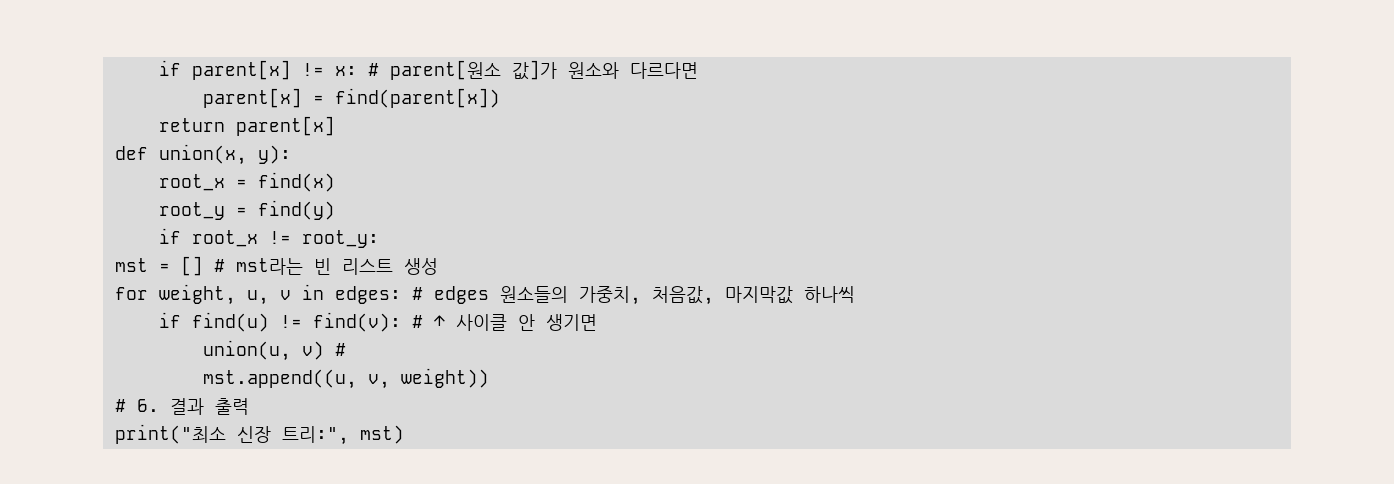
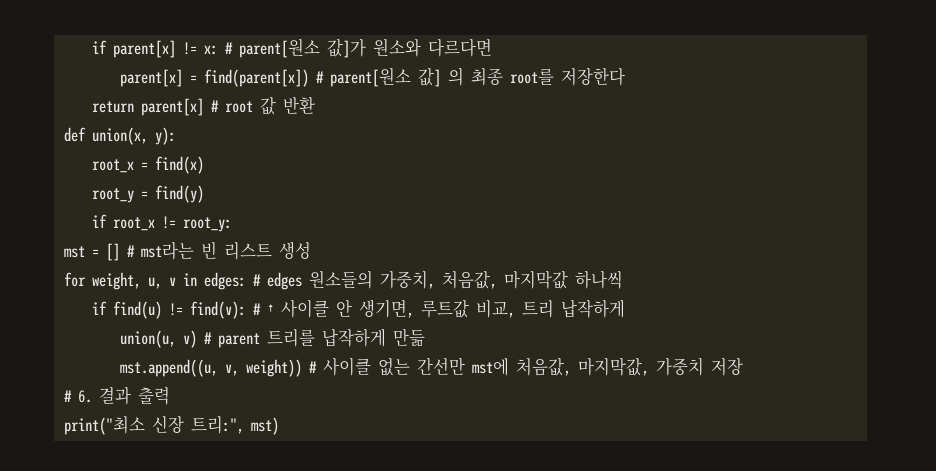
[159,116,335,136] // return parent[x] -> [315,67,625,87] [91,96,315,116] # parent[원소 값] 의 최종 root를 저장한다 // return parent[x] # root 값 반환
[546,314,597,331] 생기면 -> [358,299,625,318] 생기면, 루트값 비교, 트리 납작하게
(346, 349) none -> [217,328,425,348] parent 트리를 납작하게 만듦
(489, 378) none -> [308,357,743,376] # 사이클 없는 간선만 mst에 처음값, 마지막값, 가중치 저장

